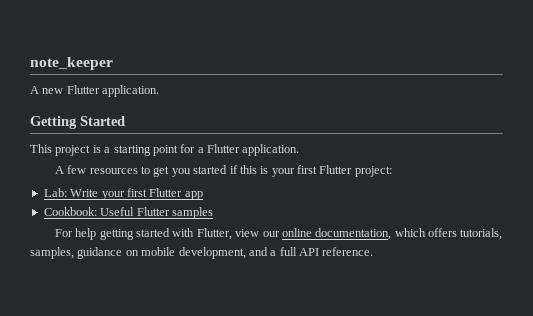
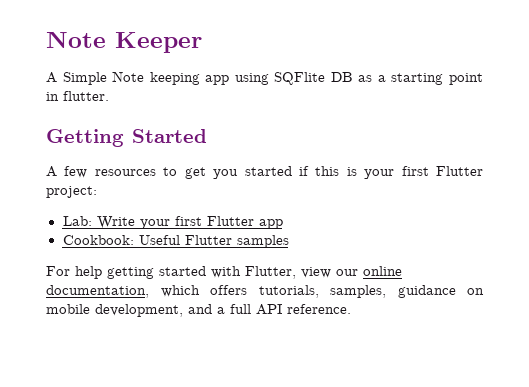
[30,57,113,70] [30,85,160,97] [30,116,125,129] [30,144,300,156] note_keeper // A new Flutter application. // Getting Started // This project is a starting point for a Flutter application. -> [46,31,202,53] [46,71,484,85] [46,91,109,101] [46,129,207,147] Note Keeper // A Simple Note keeping app using SQFlite DB as a starting point in flutter. // Getting Started

